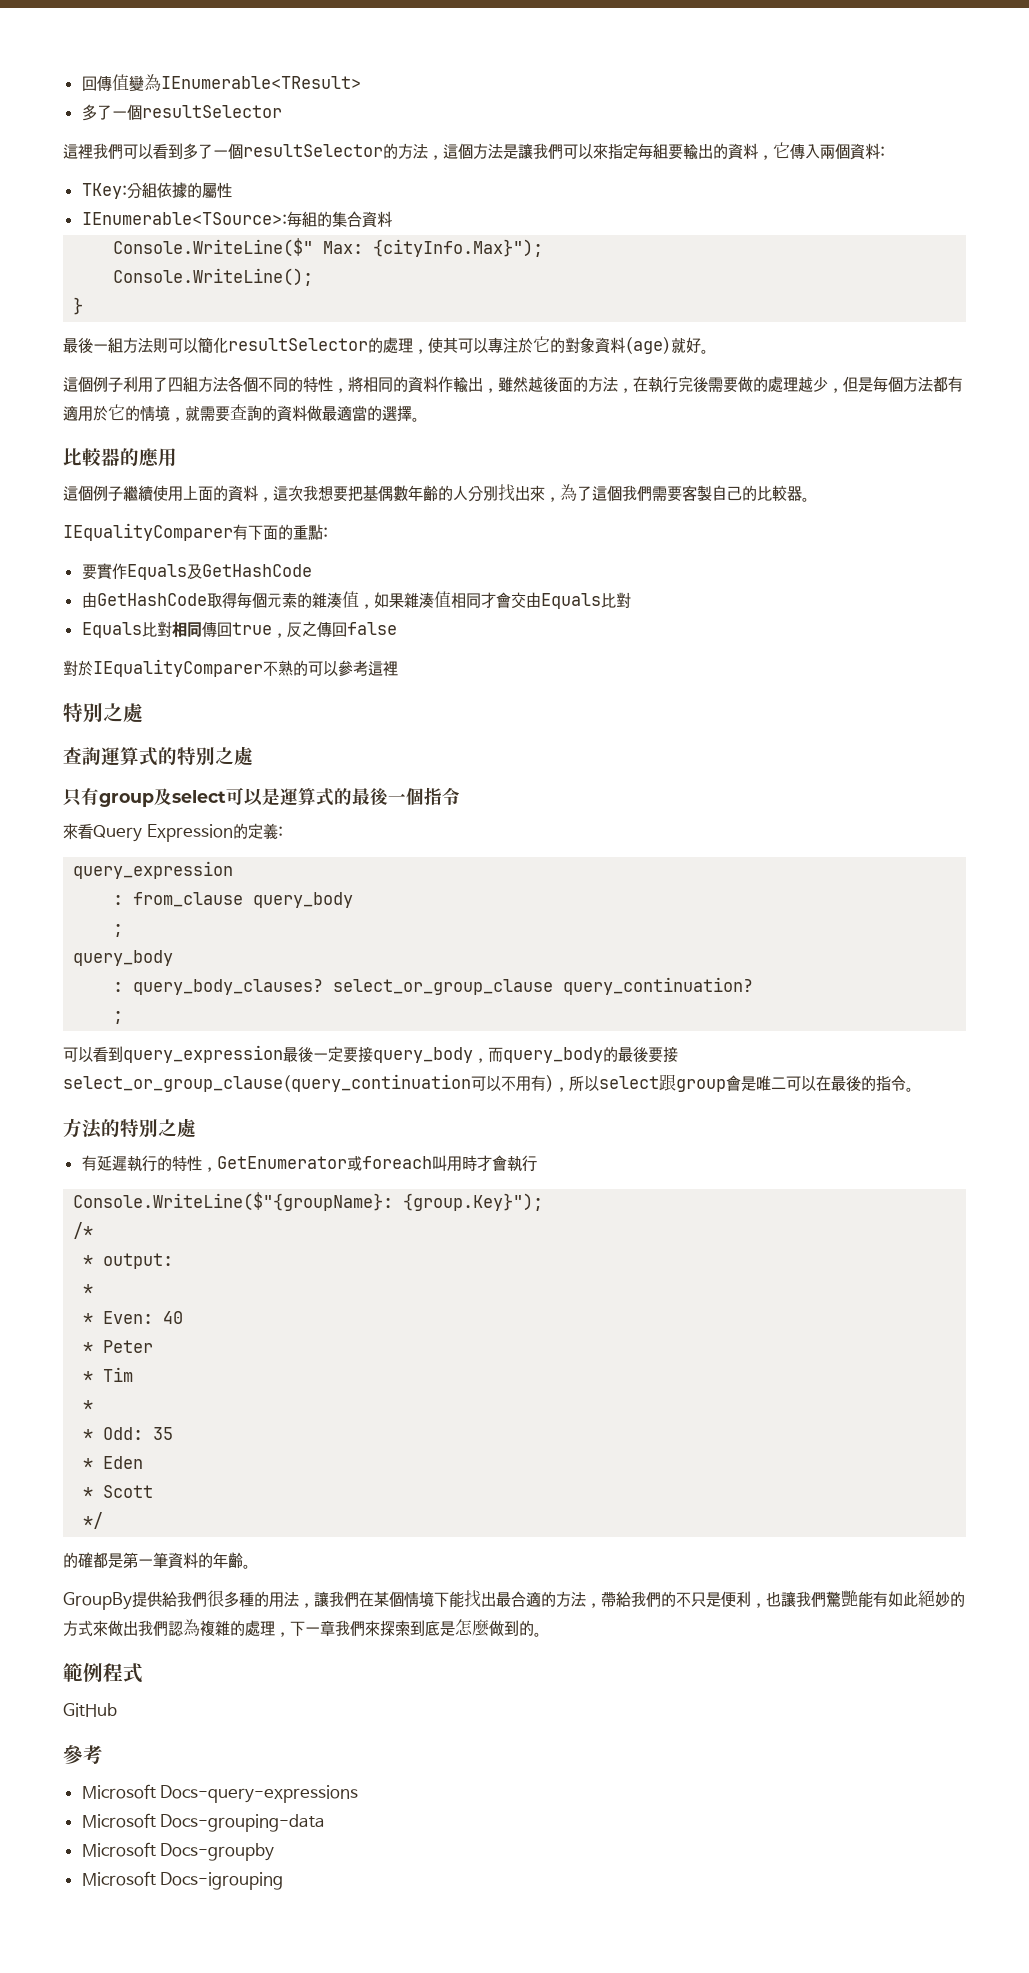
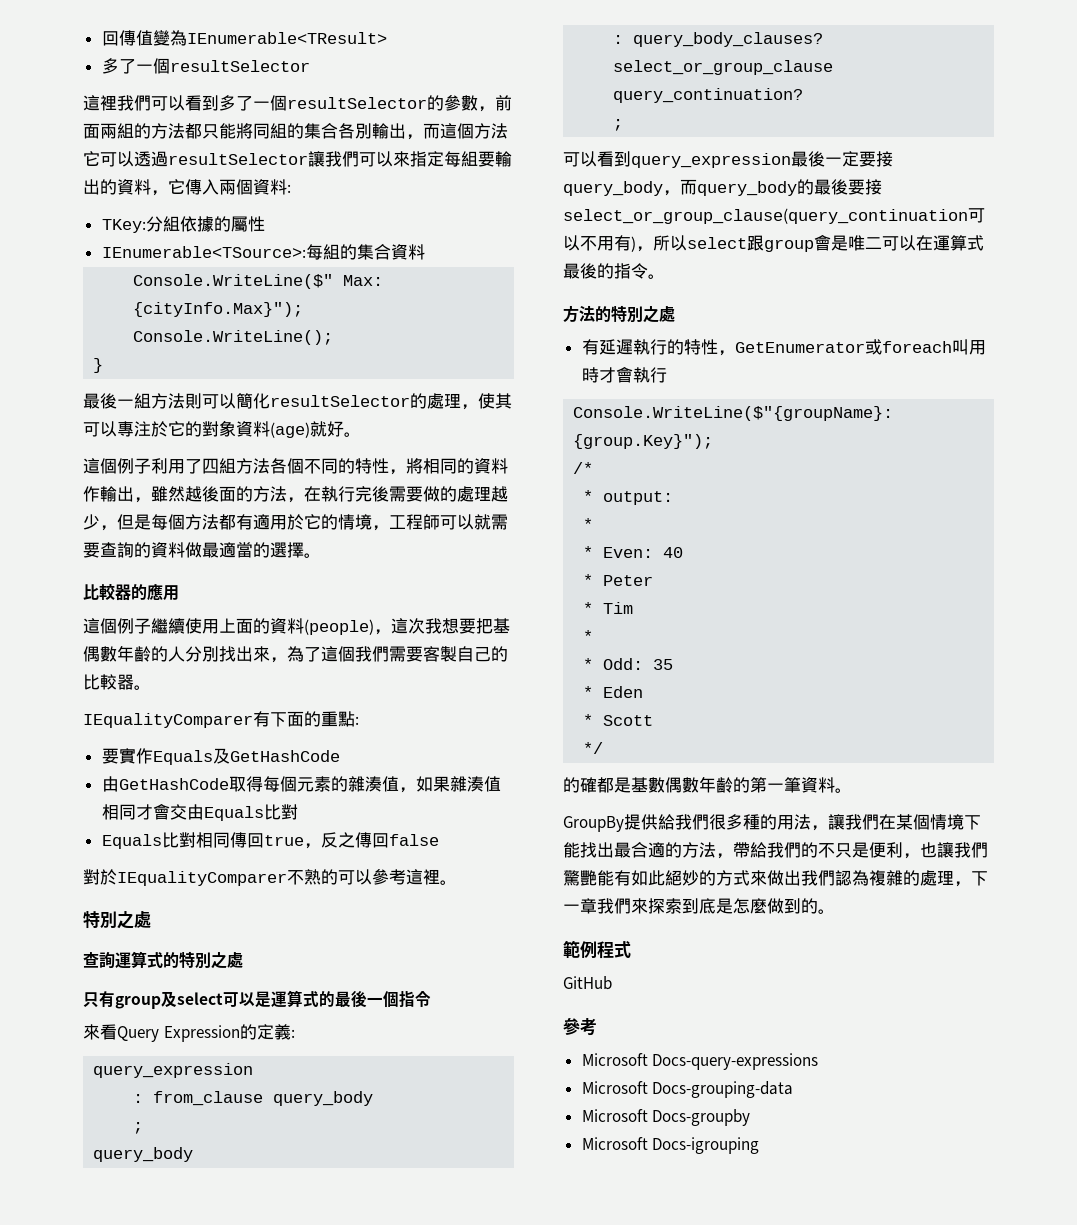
[398,143,518,160] 方法，這個方法是 -> [444,94,512,112] [83,122,508,140] [83,151,308,167] 參數，前面兩組的方法都只能將同組的集合各別輸出，而這個方法它可以透過resultSelector
(185, 419) none -> [389,514,474,530] 工程師可以
(258, 493) none -> [304,619,374,635] (people)
(398, 668) none -> [440,880,457,885] 。
(831, 1083) none -> [933,235,984,251] 運算式
(123, 1561) none -> [631,776,750,793] 基數偶數年齡的
[198,1552,243,1569] 的年齡 -> (835, 785) none

